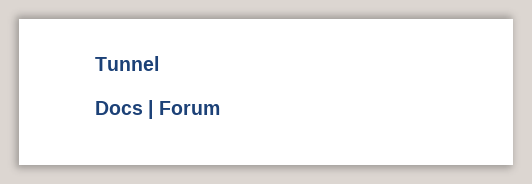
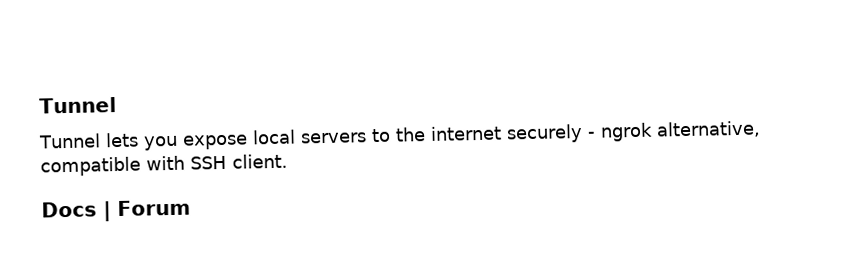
[95,56,159,71] Tunnel -> [39,97,117,114] [38,120,761,151] [40,153,288,177] Tunnel // Tunnel lets you expose local servers to the internet securely - ngrok alternative, compatible with SSH client.

